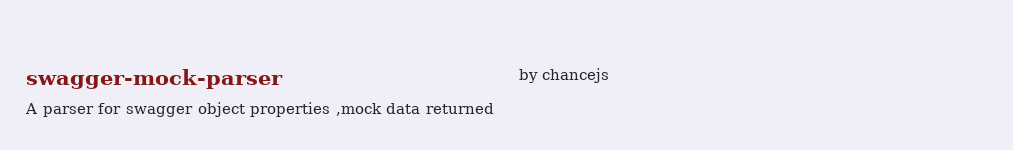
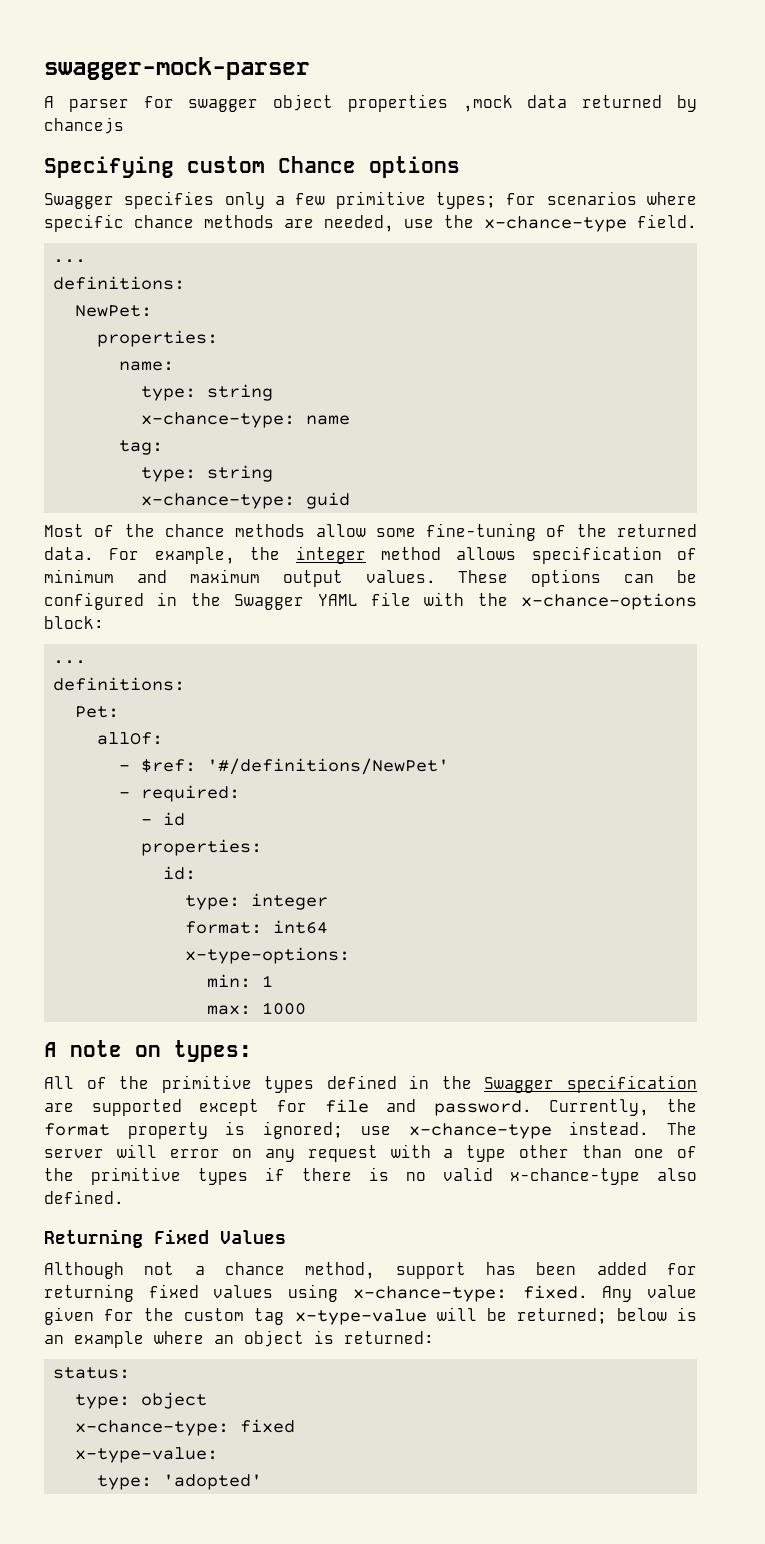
(609, 75) none -> [44,156,460,178] [44,191,697,209] [44,214,697,232] [53,259,87,263] [53,276,186,290] [75,305,153,317] [97,330,219,347] [119,361,175,371] [141,384,274,401] [141,412,351,428] [119,440,164,455] [141,465,274,482] [141,492,351,509] [44,523,697,541] [44,546,697,564] [44,569,697,587] [44,592,697,610] [44,616,104,629] [53,660,87,664] [53,677,186,691] [75,706,120,718] [97,732,164,745] [119,758,450,775] [119,785,241,802] [141,812,186,826] [141,839,263,856] [163,866,197,880] [185,893,329,910] [185,920,329,934] [185,947,351,964] [207,974,274,988] [207,1002,307,1015] [44,1040,252,1062] [44,1075,697,1093] [44,1099,697,1116] [44,1121,697,1139] [44,1144,697,1162] [44,1167,697,1185] [44,1190,124,1204] [44,1229,286,1248] [44,1262,697,1279] [44,1284,697,1302] [44,1307,698,1325] [44,1330,434,1348] [53,1367,131,1379] [75,1392,208,1409] [75,1419,296,1436] [75,1447,219,1463] [97,1474,263,1490] // Specifying custom Chance options // Swagger specifies only a few primitive types; for scenarios where specific chance methods are needed, use the x-chance-type field. // ... // definitions: // NewPet: // properties: // name: // type: string // x-chance-type: name // tag: // type: string // x-chance-type: guid // Most of the chance methods allow some fine-tuning of the returned data. For example, the integer method allows specification of minimum and maximum output values. These options can be configured in the Swagger YAML file with the x-chance-options block: // ... // definitions: // Pet: // allOf: // - $ref: '#/definitions/NewPet' // - required: // - id // properties: // id: // type: integer // format: int64 // x-type-options: // min: 1 // max: 1000 // A note on types: // All of the primitive types defined in the Swagger specification are supported except for file and password. Currently, the format property is ignored; use x-chance-type instead. The server will error on any request with a type other than one of the primitive types if there is no valid x-chance-type also defined. // Returning Fixed Values // Although not a chance method, support has been added for returning fixed values using x-chance-type: fixed. Any value given for the custom tag x-type-value will be returned; below is an example where an object is returned: // status: // type: object // x-chance-type: fixed // x-type-value: // type: 'adopted'

